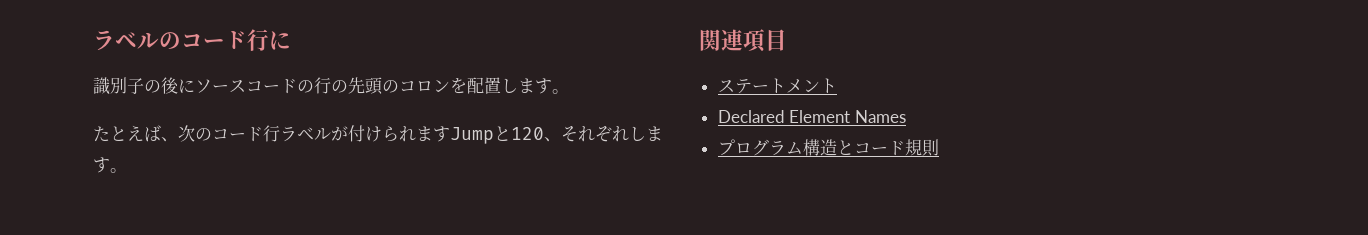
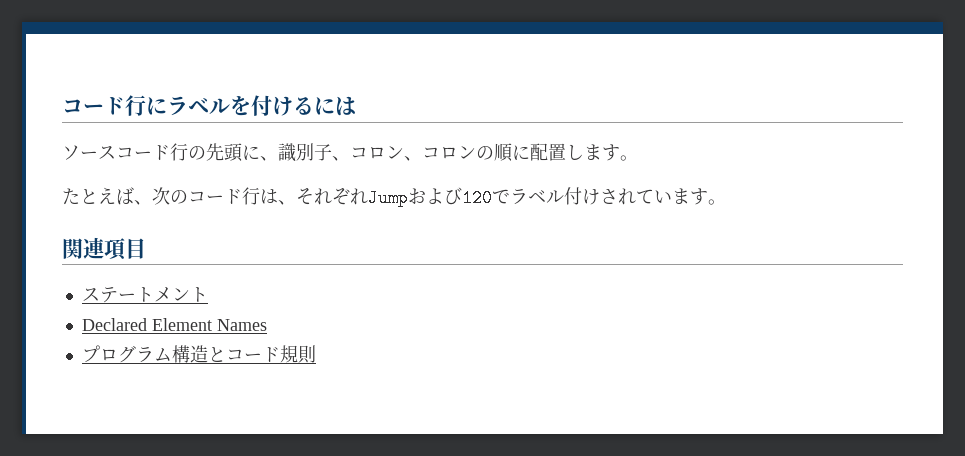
[93,30,181,51] ラベルの -> (62, 106) none
[93,77,195,95] // 識別子の後に -> [167,95,356,116] ラベルを付けるには //
[297,80,314,93] の -> (170, 153) none
[382,77,467,94] のコロンを -> [242,143,530,162] に、識別子、コロン、コロンの順に
[280,125,646,144] ラベルが付けられますJumpと120、それぞれし -> [260,187,672,207] は、それぞれJumpおよび120でラベル付けされてい

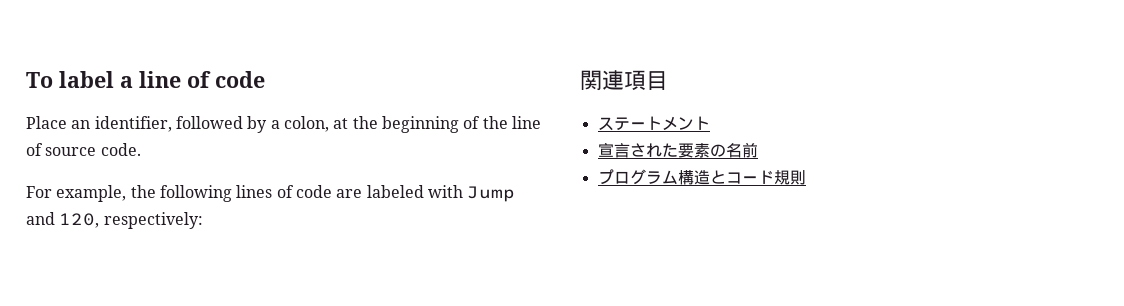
[62,95,356,116] [62,143,638,162] [62,187,726,207] コード行にラベルを付けるには // ソースコード行の先頭に、識別子、コロン、コロンの順に配置します。 // たとえば、次のコード行は、それぞれJumpおよび120でラベル付けされています。 -> [26,71,265,88] [26,116,541,133] [26,143,141,156] [26,185,516,202] [26,212,203,229] To label a line of code // Place an identifier, followed by a colon, at the beginning of the line of source code. // For example, the following lines of code are labeled with Jump and 120, respectively:
[81,318,267,331] Declared Element Names -> [597,142,758,158] 宣言された要素の名前

